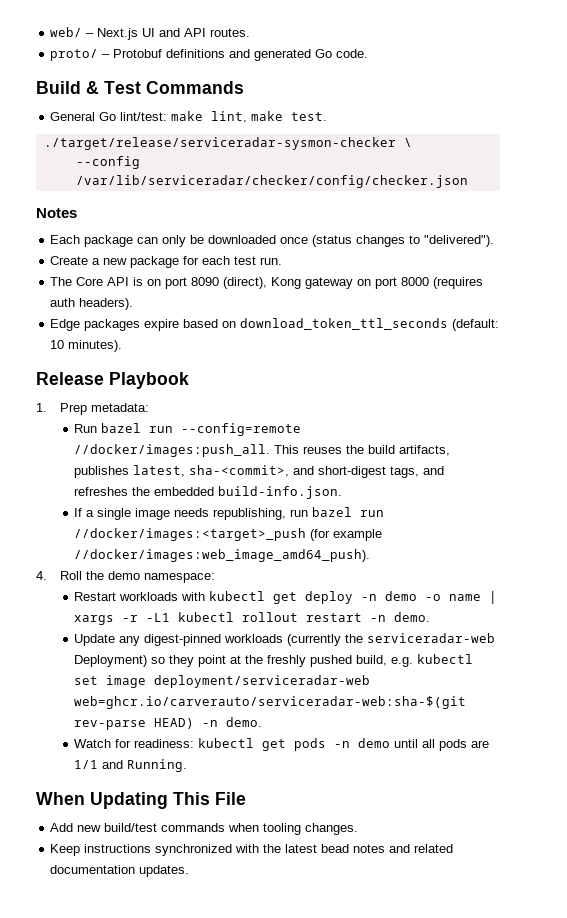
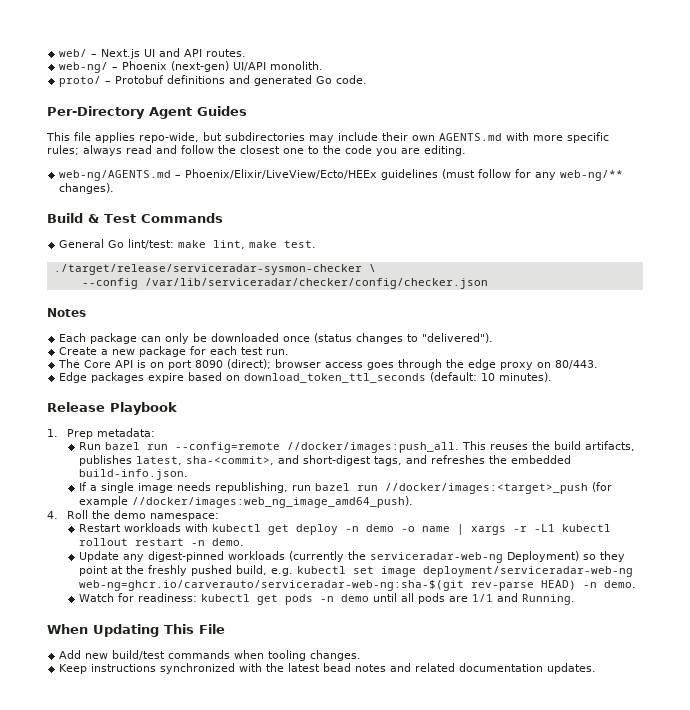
(251, 32) none -> [59,61,324,73] // web-ng/ – Phoenix (next-gen) UI/API monolith.
(369, 53) none -> [47,106,247,119] [46,132,609,143] [47,145,466,156] [59,169,624,181] [59,183,115,194] // Per-Directory Agent Guides // This file applies repo-wide, but subdirectories may include their own AGENTS.md with more specific rules; always read and follow the closest one to the code you are editing. // web-ng/AGENTS.md – Phoenix/Elixir/LiveView/Ecto/HEEx guidelines (must follow for any web-ng/** changes).
[223,277,484,289] [50,298,134,310] (direct), Kong gateway on port 8000 (requires auth headers). -> [227,359,599,370] (direct); browser access goes through the edge proxy on 80/443.
[74,549,371,562] //docker/images:web_image_amd64_push). -> [131,496,413,508] //docker/images:web_ng_image_amd64_push).
[367,633,496,643] serviceradar-web -> [369,552,503,563] serviceradar-web-ng
[154,675,371,688] [74,696,467,709] deployment/serviceradar-web web=ghcr.io/carverauto/serviceradar-web:sha-$(git -> [422,566,633,577] [78,580,464,591] deployment/serviceradar-web-ng web-ng=ghcr.io/carverauto/serviceradar-web-ng:sha-$(git

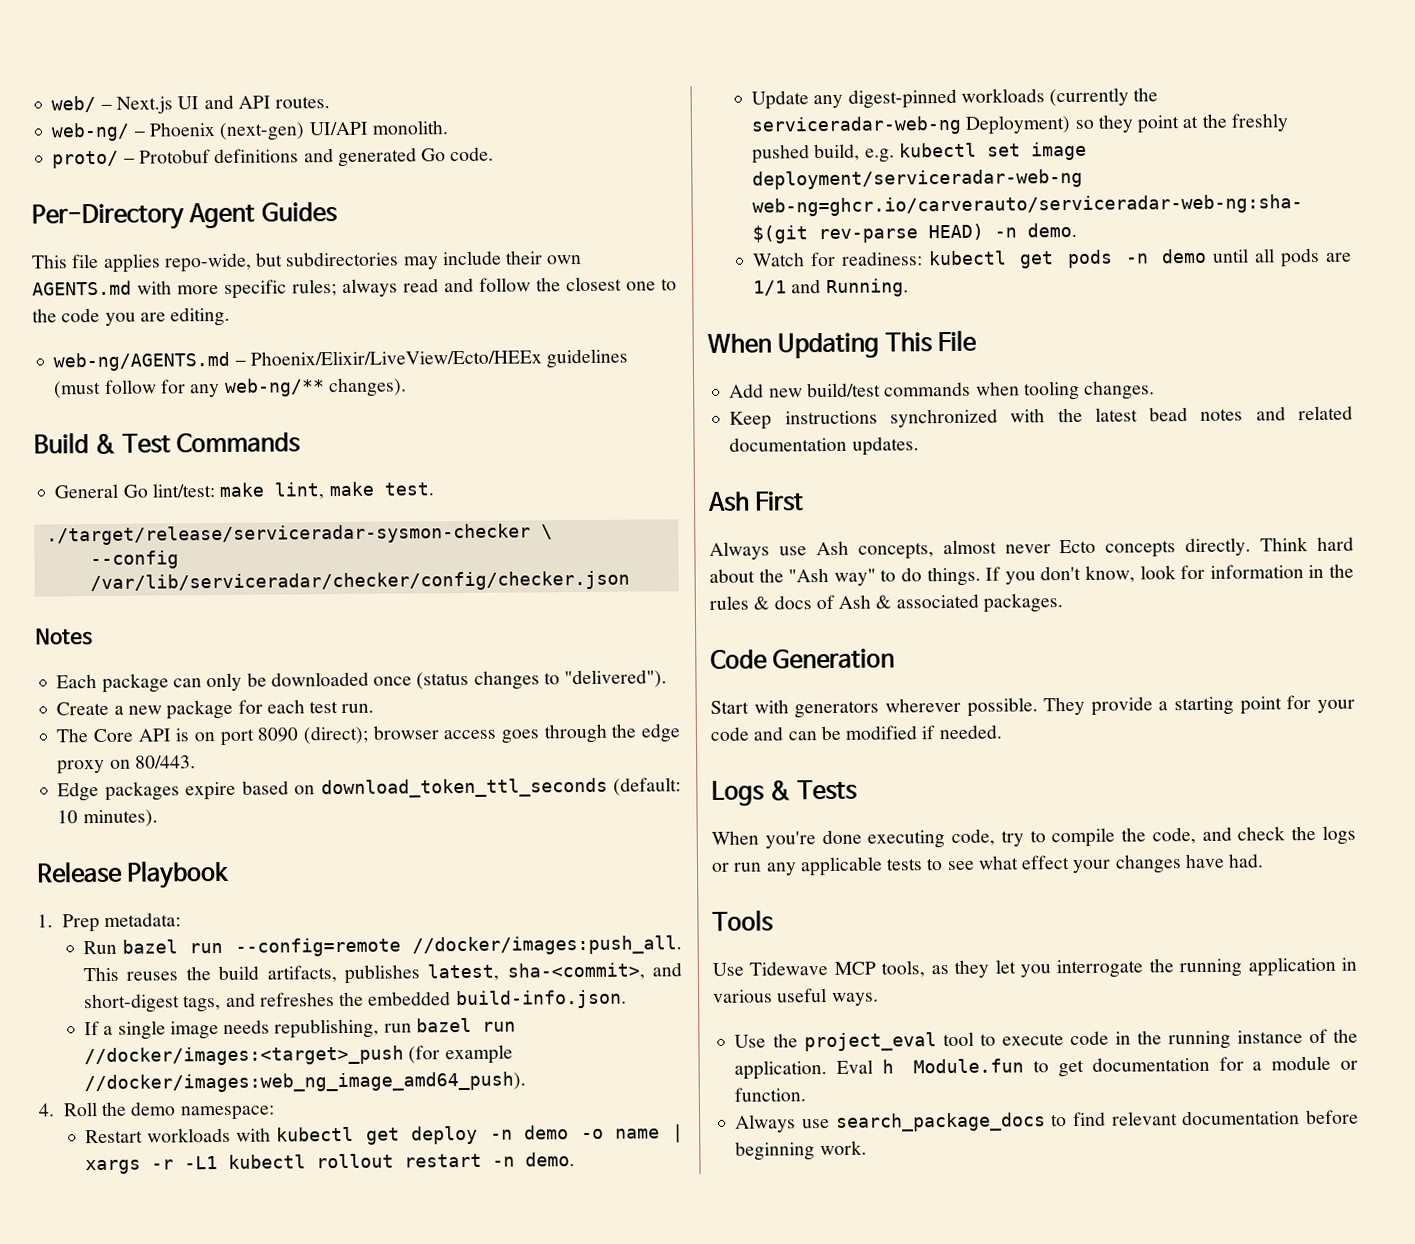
(597, 668) none -> [707,491,805,512] [709,536,1354,560] [709,563,1355,587] [709,593,1063,613] [710,648,896,669] [710,695,1355,719] [710,724,1002,741] [711,779,858,806] [711,825,1356,849] [711,853,1265,877] [712,910,774,932] [712,956,1357,979] [713,988,879,1006] [734,1028,1359,1052] [734,1055,1358,1080] [734,1087,807,1102] [735,1109,1359,1133] [735,1140,867,1161] // Ash First // Always use Ash concepts, almost never Ecto concepts directly. Think hard about the "Ash way" to do things. If you don't know, look for information in the rules & docs of Ash & associated packages. // Code Generation // Start with generators wherever possible. They provide a starting point for your code and can be modified if needed. // Logs & Tests // When you're done executing code, try to compile the code, and check the logs or run any applicable tests to see what effect your changes have had. // Tools // Use Tidewave MCP tools, as they let you interrogate the running application in various useful ways. // Use the project_eval tool to execute code in the running instance of the application. Eval h Module.fun to get documentation for a module or function. // Always use search_package_docs to find relevant documentation before beginning work.

